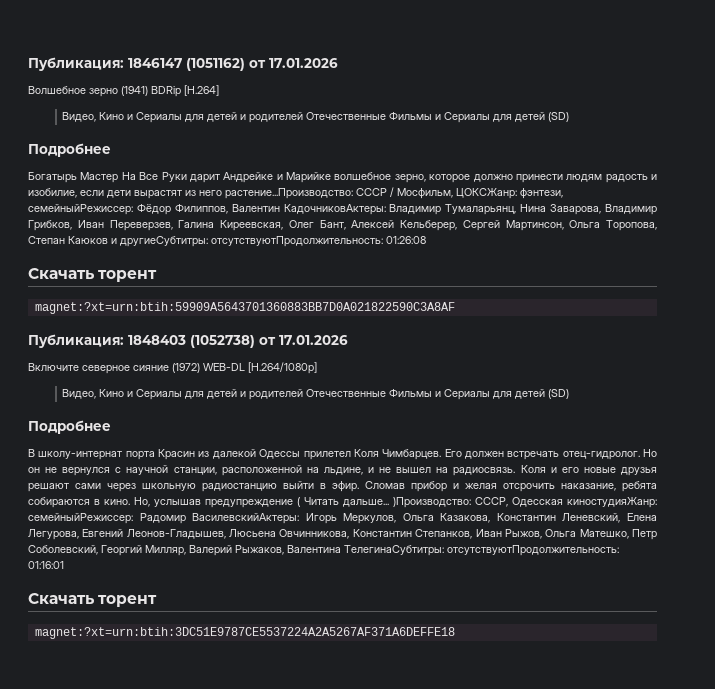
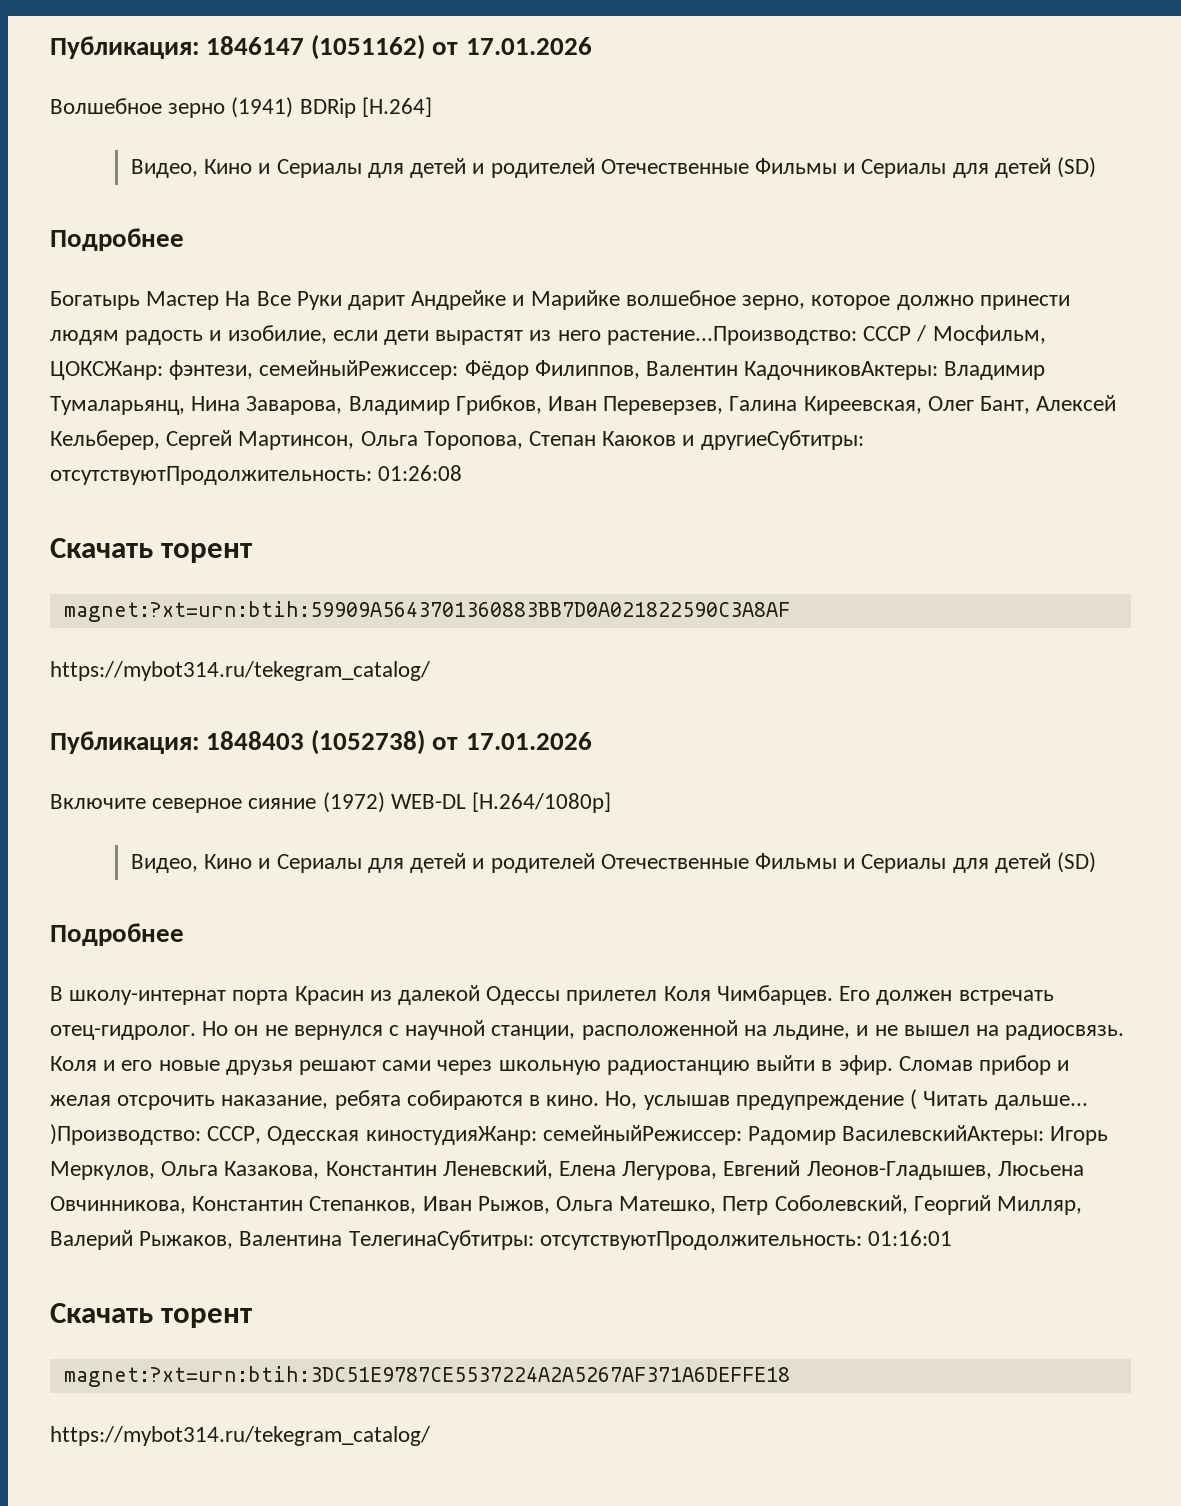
(455, 308) none -> [50,661,430,681] // https://mybot314.ru/tekegram_catalog/
(455, 633) none -> [50,1426,430,1446] // https://mybot314.ru/tekegram_catalog/

